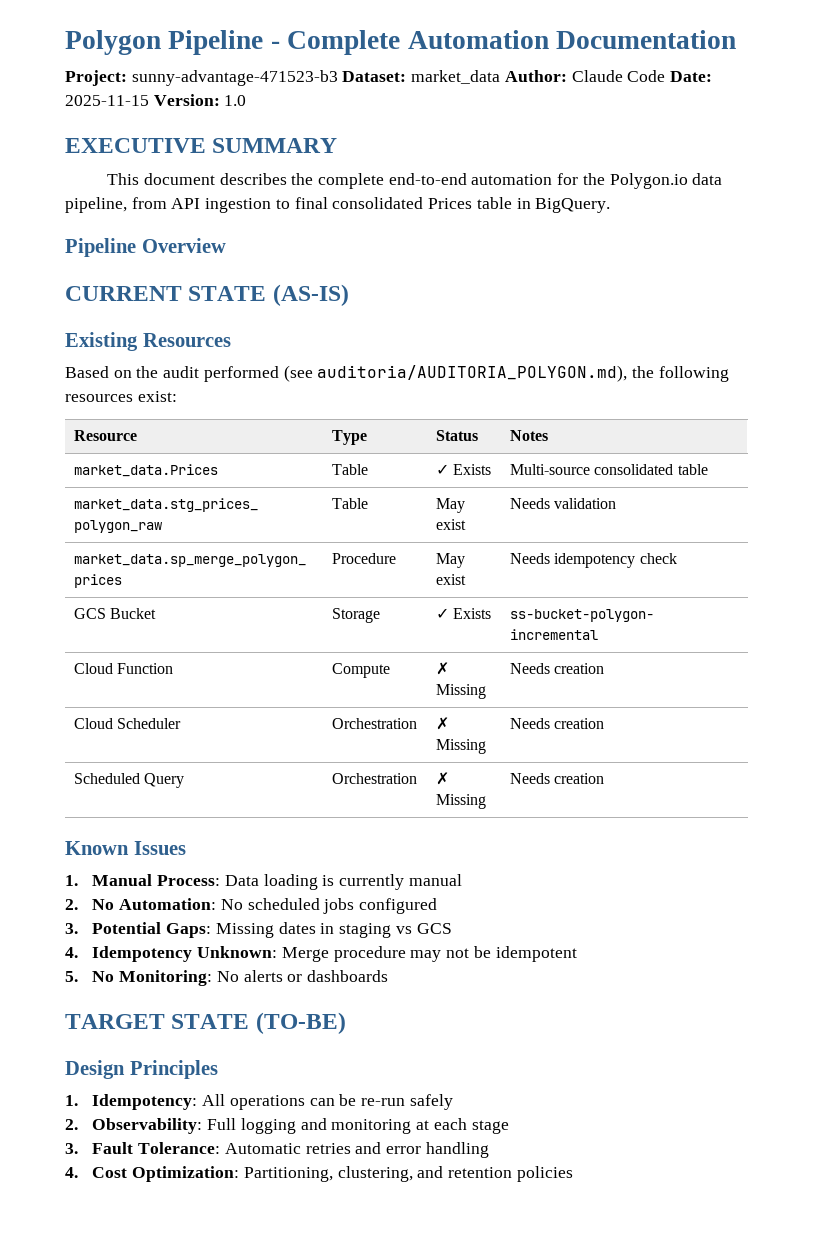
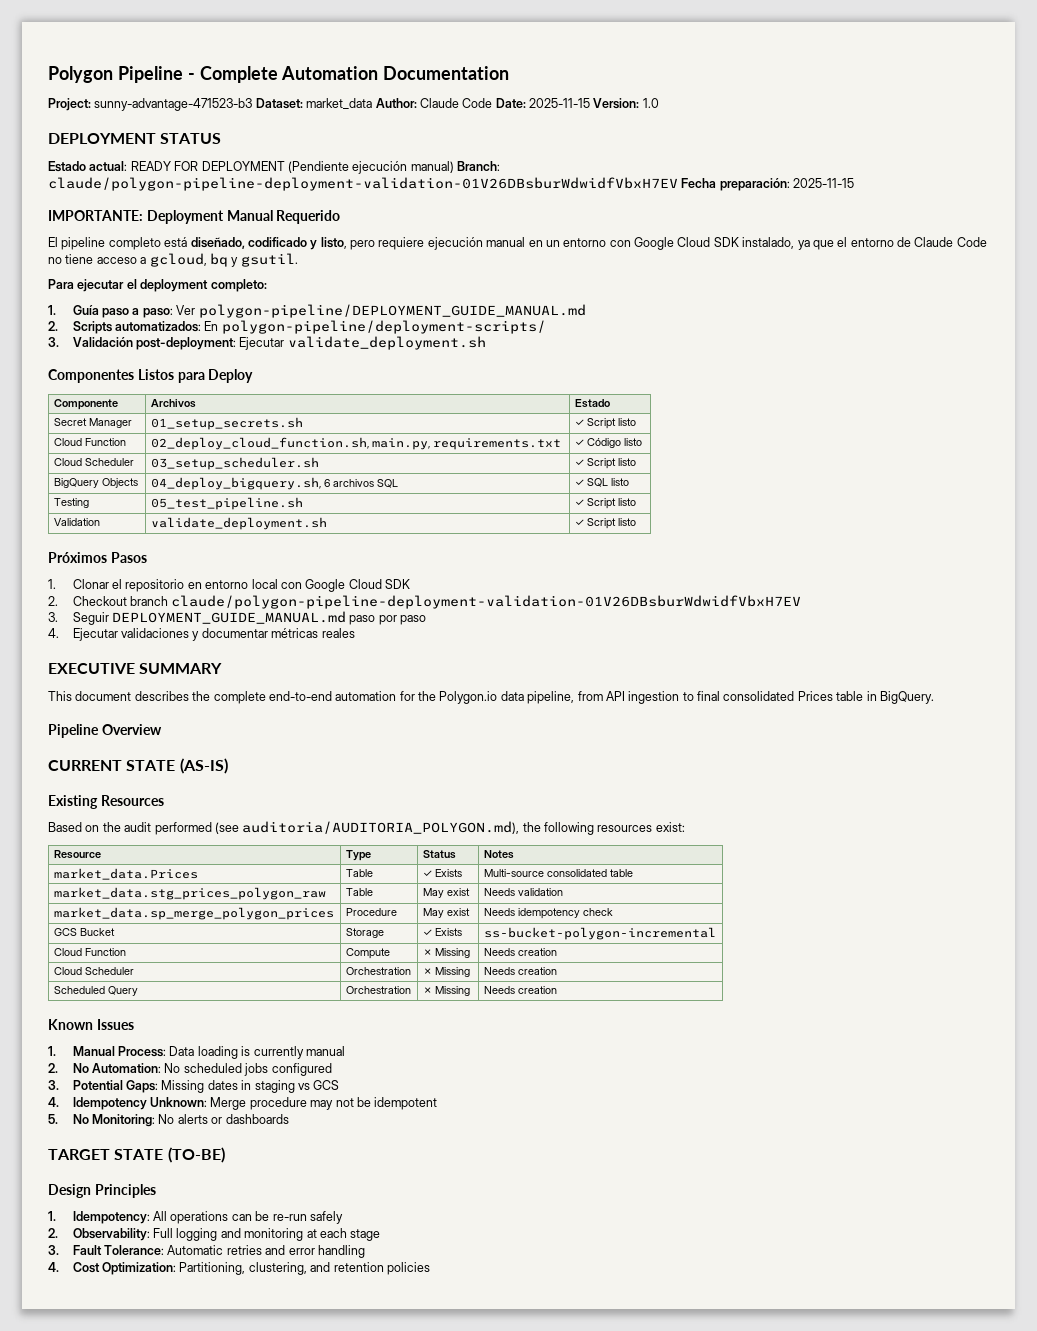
(247, 100) none -> [48,133,222,144] [48,161,500,174] [48,177,855,191] [48,210,341,224] [48,237,987,250] [48,253,298,267] [48,279,267,292] [48,304,586,318] [48,320,546,334] [48,336,486,350] [48,369,254,383] [53,399,118,410] [150,399,196,408] [574,399,610,408] [53,418,132,428] [150,417,303,430] [574,418,636,429] [53,438,126,446] [150,437,561,450] [574,438,642,448] [53,458,134,466] [150,457,319,470] [574,458,636,469] [53,478,138,488] [150,477,398,490] [574,478,629,487] [53,498,89,508] [150,497,303,510] [574,498,636,509] [53,518,100,526] [150,517,327,530] [574,518,636,529] [48,552,147,563] [48,579,411,592] [48,595,802,609] [48,611,427,625] [48,628,355,641] // DEPLOYMENT STATUS // Estado actual: READY FOR DEPLOYMENT (Pendiente ejecución manual) Branch: claude/polygon-pipeline-deployment-validation-01V26DBsburWdwidfVbxH7EV Fecha preparación: 2025-11-15 // IMPORTANTE: Deployment Manual Requerido // El pipeline completo está diseñado, codificado y listo, pero requiere ejecución manual en un entorno con Google Cloud SDK instalado, ya que el entorno de Claude Code no tiene acceso a gcloud, bq y gsutil. // Para ejecutar el deployment completo: // 1. Guía paso a paso: Ver polygon-pipeline/DEPLOYMENT_GUIDE_MANUAL.md // 2. Scripts automatizados: En polygon-pipeline/deployment-scripts/ // 3. Validación post-deployment: Ejecutar validate_deployment.sh // Componentes Listos para Deploy // Componente | Archivos | Estado // Secret Manager | 01_setup_secrets.sh | ✓ Script listo // Cloud Function | 02_deploy_cloud_function.sh, main.py, requirements.txt | ✓ Código listo // Cloud Scheduler | 03_setup_scheduler.sh | ✓ Script listo // BigQuery Objects | 04_deploy_bigquery.sh, 6 archivos SQL | ✓ SQL listo // Testing | 05_test_pipeline.sh | ✓ Script listo // Validation | validate_deployment.sh | ✓ Script listo // Próximos Pasos // 1. Clonar el repositorio en entorno local con Google Cloud SDK // 2. Checkout branch claude/polygon-pipeline-deployment-validation-01V26DBsburWdwidfVbxH7EV // 3. Seguir DEPLOYMENT_GUIDE_MANUAL.md paso por paso // 4. Ejecutar validaciones y documentar métricas reales

